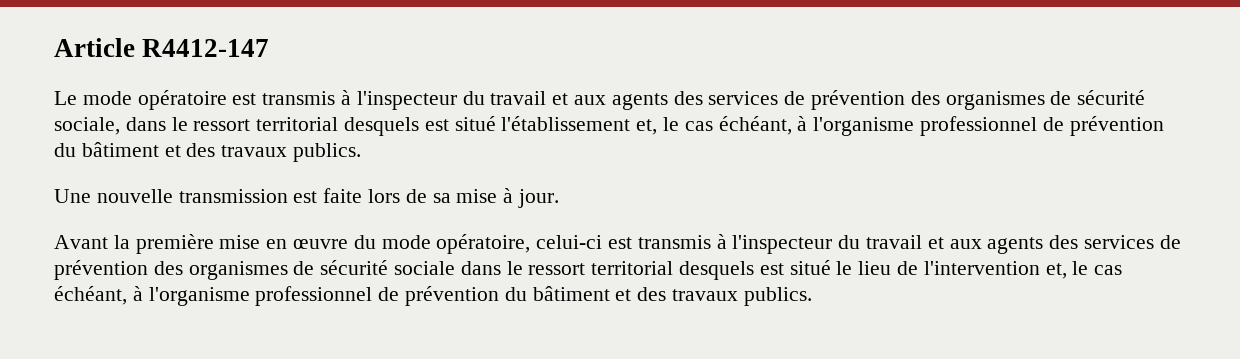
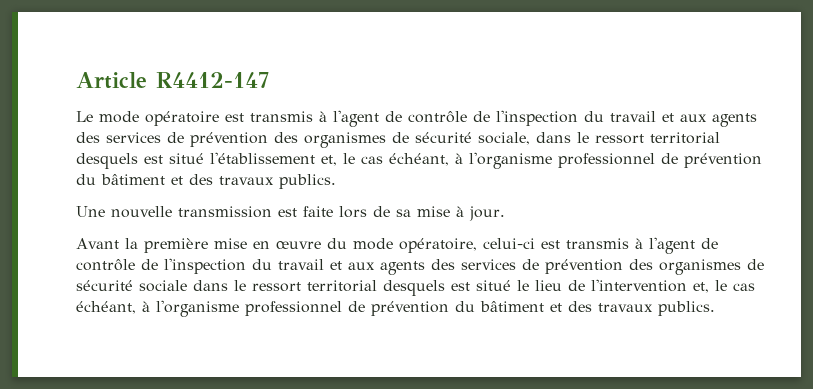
[356,91,457,110] l'inspecteur -> [333,110,578,127] l'agent de contrôle de l'inspection
[732,235,833,254] l'inspecteur -> [648,237,718,254] [76,258,246,274] l'agent de contrôle de l'inspection

